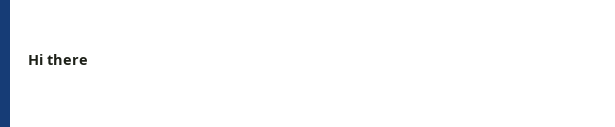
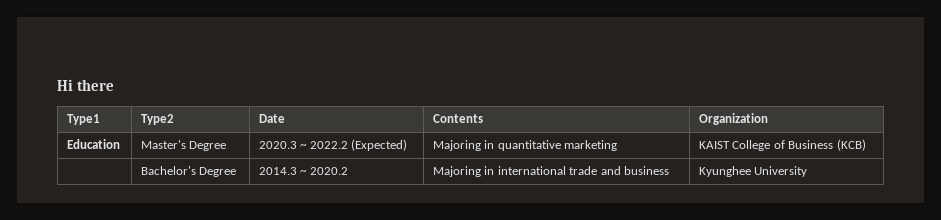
(88, 59) none -> [66,114,100,125] [140,114,174,125] [258,114,285,123] [432,114,483,123] [698,113,768,125] [66,139,120,149] [140,140,227,151] [258,139,408,151] [432,140,618,151] [698,139,866,151] [140,166,237,177] [258,167,348,175] [432,166,670,177] [698,166,808,177] // Type1 | Type2 | Date | Contents | Organization // Education | Master's Degree | 2020.3 ~ 2022.2 (Expected) | Majoring in quantitative marketing | KAIST College of Business (KCB) // | Bachelor's Degree | 2014.3 ~ 2020.2 | Majoring in international trade and business | Kyunghee University

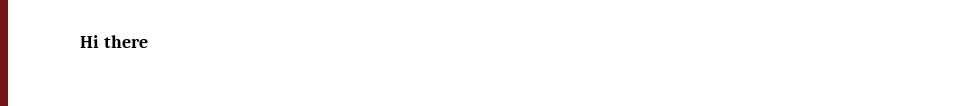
[66,114,100,125] [140,114,174,125] [258,114,285,123] [432,114,483,123] [698,113,768,125] [66,139,120,149] [140,140,227,151] [258,139,408,151] [432,140,618,151] [698,139,866,151] [140,166,237,177] [258,167,348,175] [432,166,670,177] [698,166,808,177] // Type1 | Type2 | Date | Contents | Organization // Education | Master's Degree | 2020.3 ~ 2022.2 (Expected) | Majoring in quantitative marketing | KAIST College of Business (KCB) // | Bachelor's Degree | 2014.3 ~ 2020.2 | Majoring in international trade and business | Kyunghee University -> (148, 41) none

